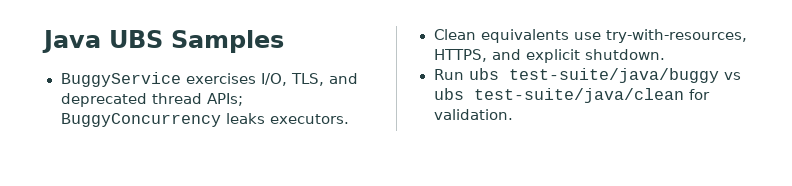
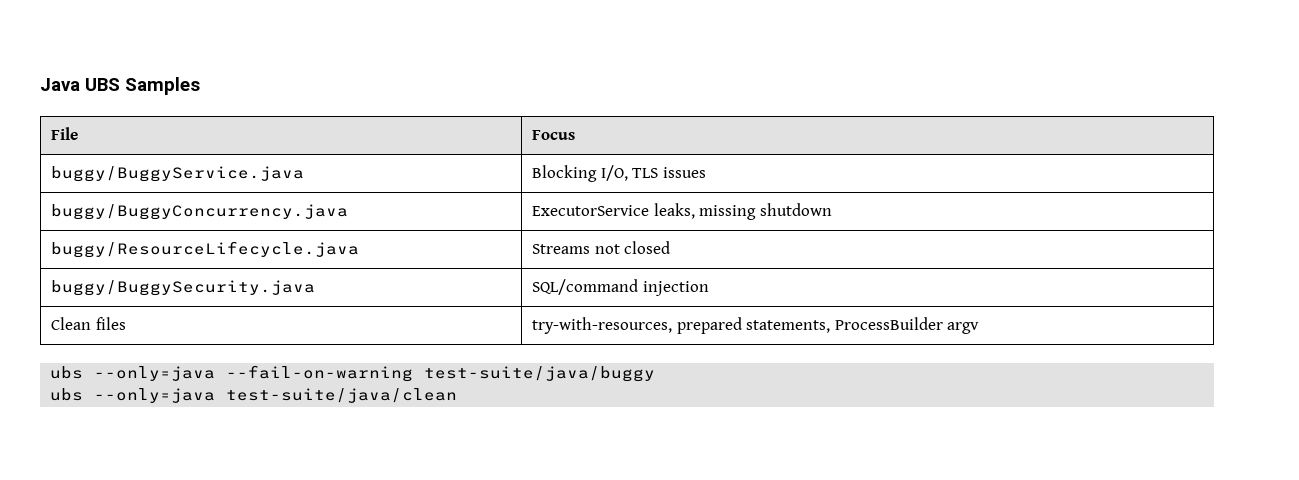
[60,72,358,87] [60,93,243,107] [60,113,349,127] [433,29,747,43] [433,49,665,63] [433,68,741,83] [433,88,710,103] [433,109,513,120] // BuggyService exercises I/O, TLS, and deprecated thread APIs; BuggyConcurrency leaks executors. // Clean equivalents use try-with-resources, HTTPS, and explicit shutdown. // Run ubs test-suite/java/buggy vs ubs test-suite/java/clean for validation. -> [50,127,78,140] [531,130,575,140] [50,166,304,182] [531,165,706,182] [50,204,348,220] [531,203,832,220] [50,241,359,258] [531,241,671,254] [50,280,315,296] [531,279,709,296] [50,317,126,330] [531,317,980,334] [50,365,656,382] [50,388,458,403] // File | Focus // buggy/BuggyService.java | Blocking I/O, TLS issues // buggy/BuggyConcurrency.java | ExecutorService leaks, missing shutdown // buggy/ResourceLifecycle.java | Streams not closed // buggy/BuggySecurity.java | SQL/command injection // Clean files | try-with-resources, prepared statements, ProcessBuilder argv // ubs --only=java --fail-on-warning test-suite/java/buggy // ubs --only=java test-suite/java/clean

